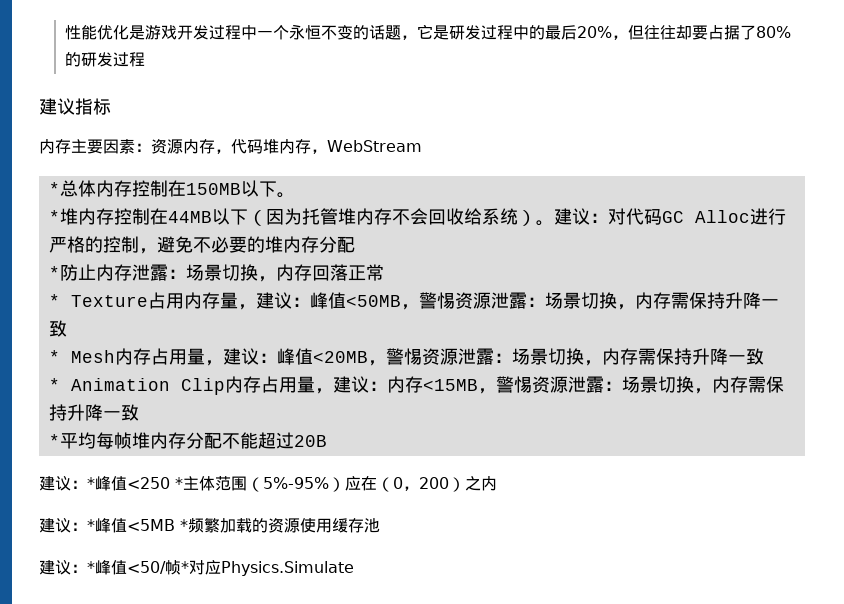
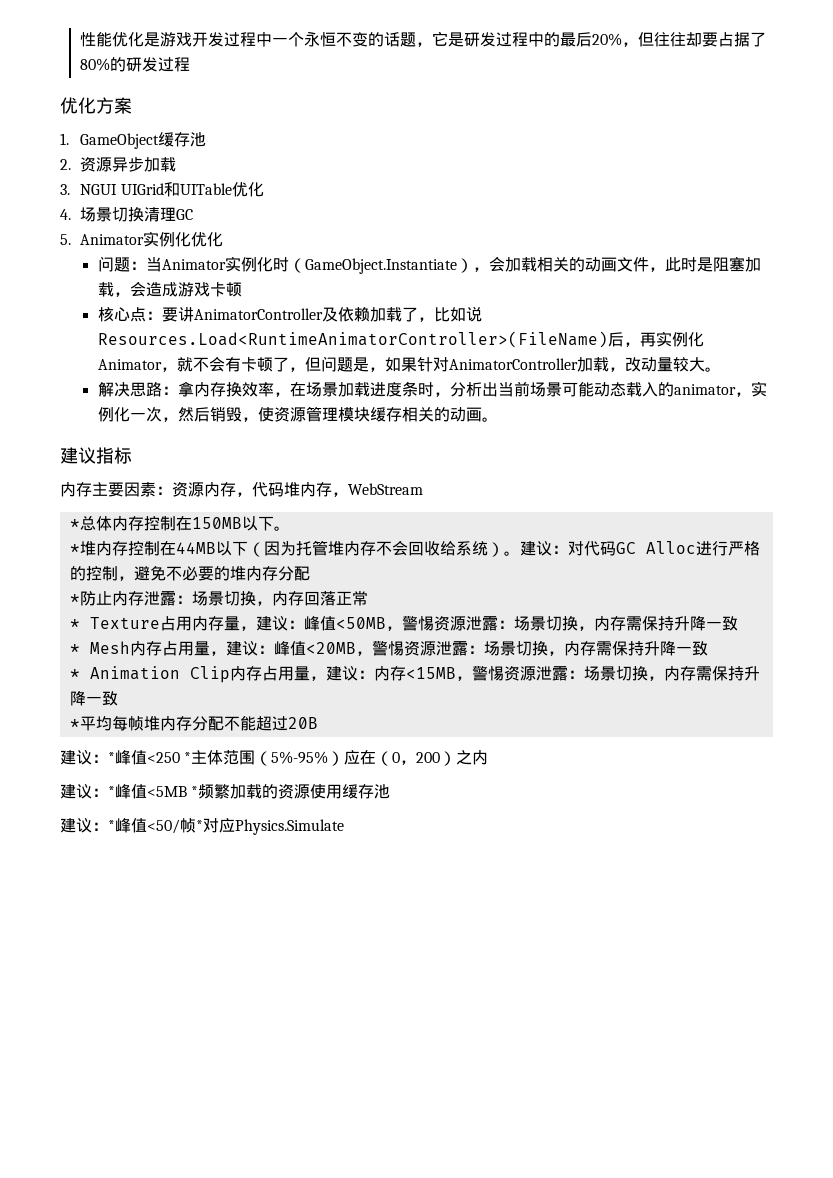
(145, 59) none -> [60,97,132,114] [60,132,207,149] [60,157,177,172] [60,182,264,197] [60,207,194,222] [60,231,224,247] [97,256,761,274] [97,281,242,297] [97,306,482,322] [97,331,704,348] [97,356,721,372] [97,381,767,397] [97,406,498,422] // 优化方案 // 1. GameObject缓存池 // 2.资源异步加载 // 3. NGUI UIGrid和UITable优化 // 4.场景切换清理GC // 5. Animator实例化优化 // 问题：当Animator实例化时（GameObject.Instantiate），会加载相关的动画文件，此时是阻塞加载，会造成游戏卡顿 // 核心点：要讲AnimatorController及依赖加载了，比如说Resources.Load<RuntimeAnimatorController>(FileName)后，再实例化Animator，就不会有卡顿了，但问题是，如果针对AnimatorController加载，改动量较大。 // 解决思路：拿内存换效率，在场景加载进度条时，分析出当前场景可能动态载入的animator，实例化一次，然后销毁，使资源管理模块缓存相关的动画。

